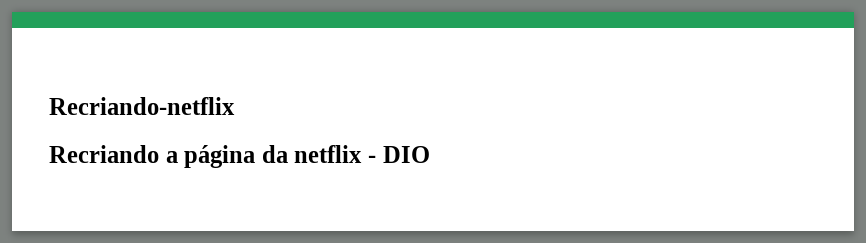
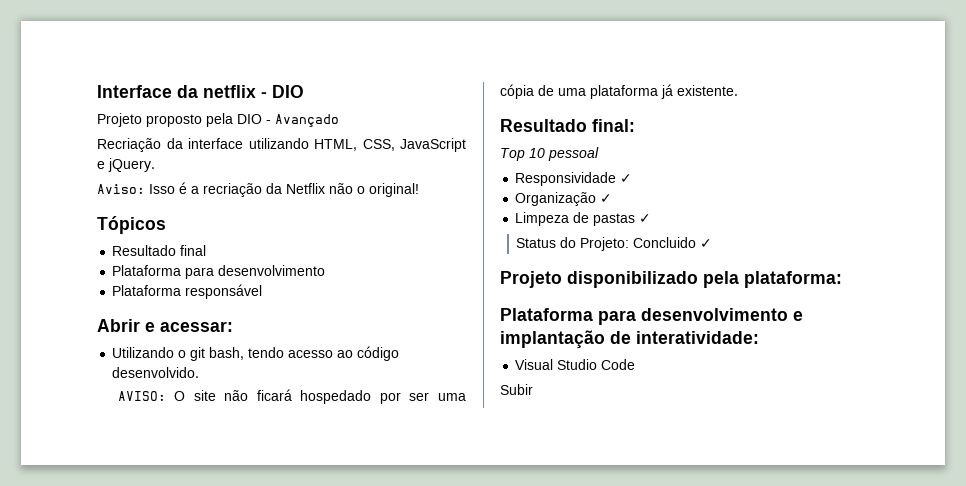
[49,97,235,115] [49,145,256,168] Recriando-netflix // Recriando a página -> [97,85,172,98] Interface
(430, 154) none -> [97,113,339,127] [97,138,466,152] [97,158,155,172] [97,182,419,197] [97,216,166,234] [112,245,207,256] [112,265,326,279] [112,284,263,299] [97,319,233,332] [112,346,400,361] [112,367,200,378] [117,389,467,404] [500,84,738,99] [500,119,635,132] [500,147,599,161] [515,172,633,186] [515,192,613,206] [515,212,652,226] [516,237,713,251] [500,271,842,288] [500,308,803,325] [500,330,759,349] [515,359,636,370] [500,384,533,395] // Projeto proposto pela DIO - Avançado // Recriação da interface utilizando HTML, CSS, JavaScript e jQuery. // Aviso: Isso é a recriação da Netflix não o original! // Tópicos // Resultado final // Plataforma para desenvolvimento // Plataforma responsável // Abrir e acessar: // Utilizando o git bash, tendo acesso ao código desenvolvido. // AVISO: O site não ficará hospedado por ser uma cópia de uma plataforma já existente. // Resultado final: // Top 10 pessoal // Responsividade ✓ // Organização ✓ // Limpeza de pastas ✓ // Status do Projeto: Concluido ✓ // Projeto disponibilizado pela plataforma: // Plataforma para desenvolvimento e implantação de interatividade: // Visual Studio Code // Subir

